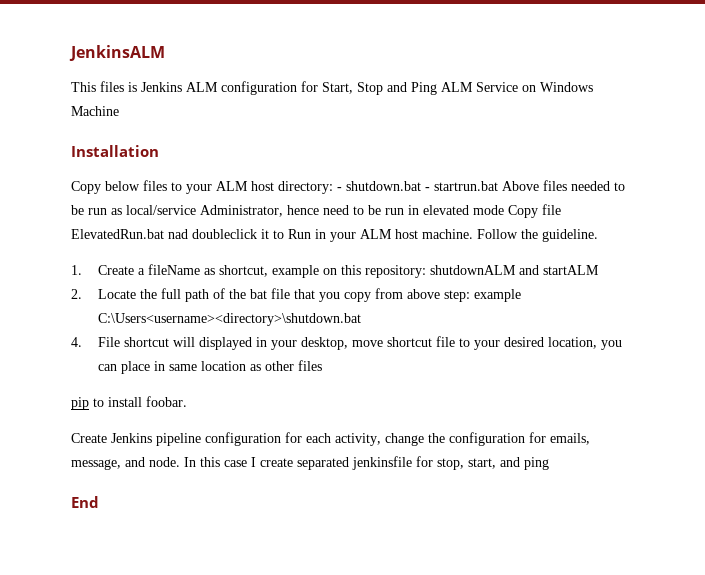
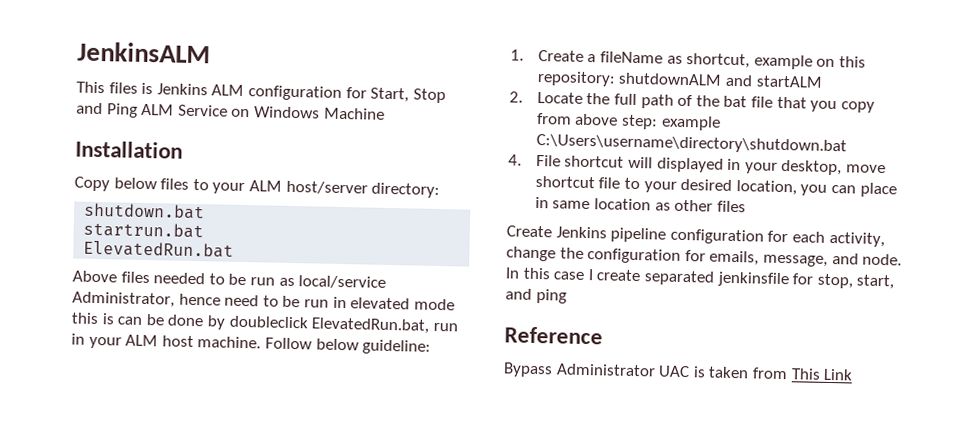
[251,181,274,191] host -> [285,180,368,195] host/server
[337,187,342,191] - -> (441, 190) //
[425,187,430,191] - -> (206, 211) //
(498, 186) none -> [83,240,235,258] // ElevatedRun.bat //
[508,204,561,218] [71,229,311,239] Copy file ElevatedRun.bat nad doubleclick it to Run -> [71,312,458,334] this is can be done by doubleclick ElevatedRun.bat, run
[521,229,598,242] the guideline. -> [315,338,432,355] below guideline:
[98,313,362,326] C:\Users<username><directory>\shutdown.bat -> [535,133,847,155] C:\Users\username\directory\shutdown.bat
[71,396,187,410] // pip to install foobar. -> (746, 206) none
[71,496,99,508] End -> [504,326,603,345] [503,362,854,381] Reference // Bypass Administrator UAC is taken from This Link

